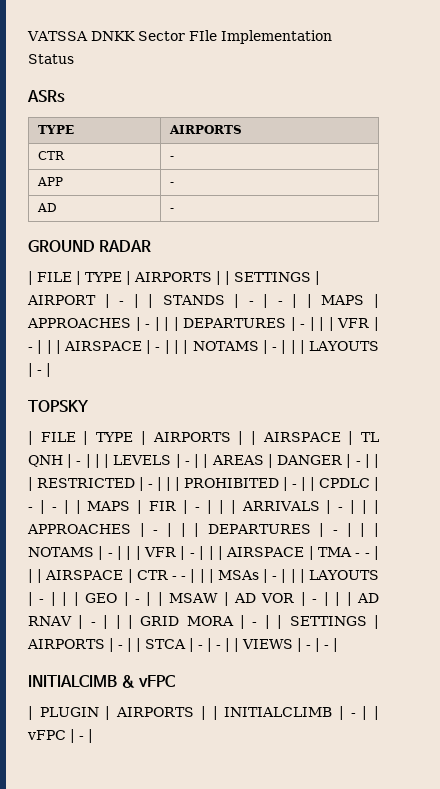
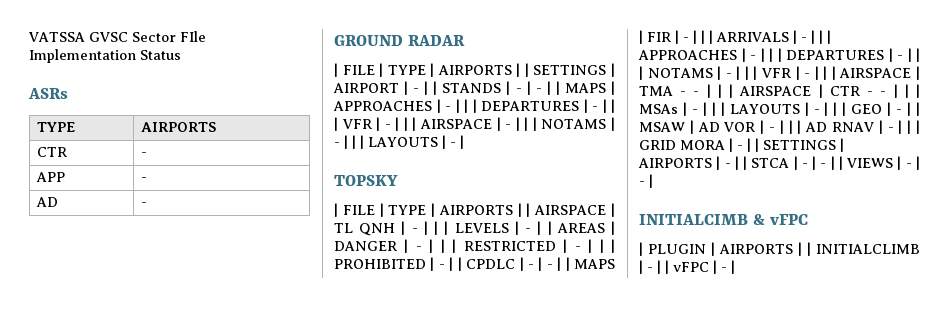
[90,31,135,41] DNKK -> [89,32,128,42] GVSC

